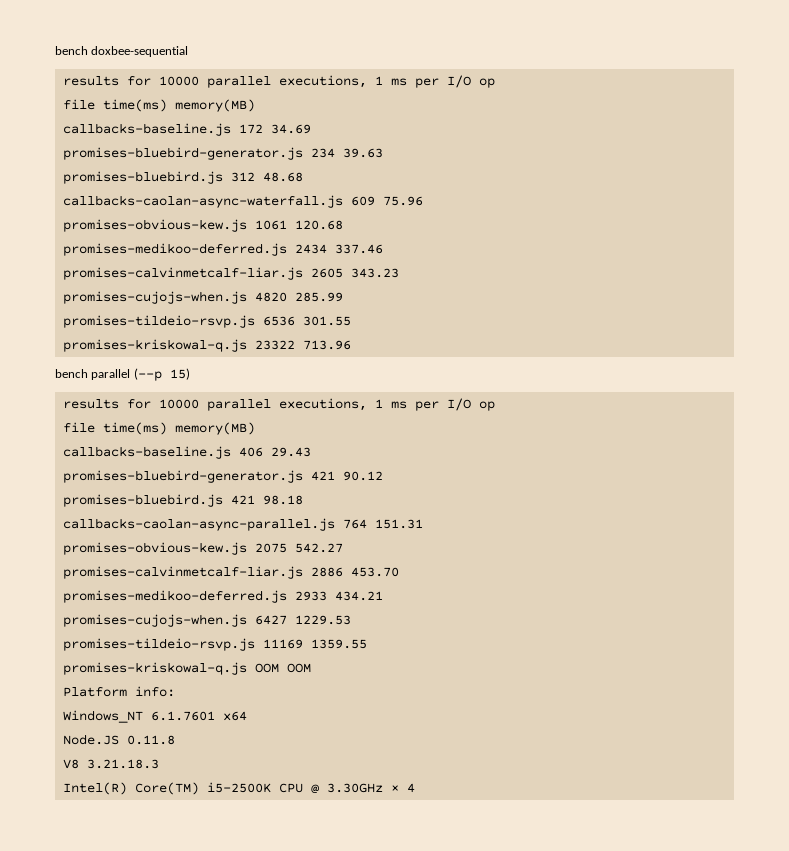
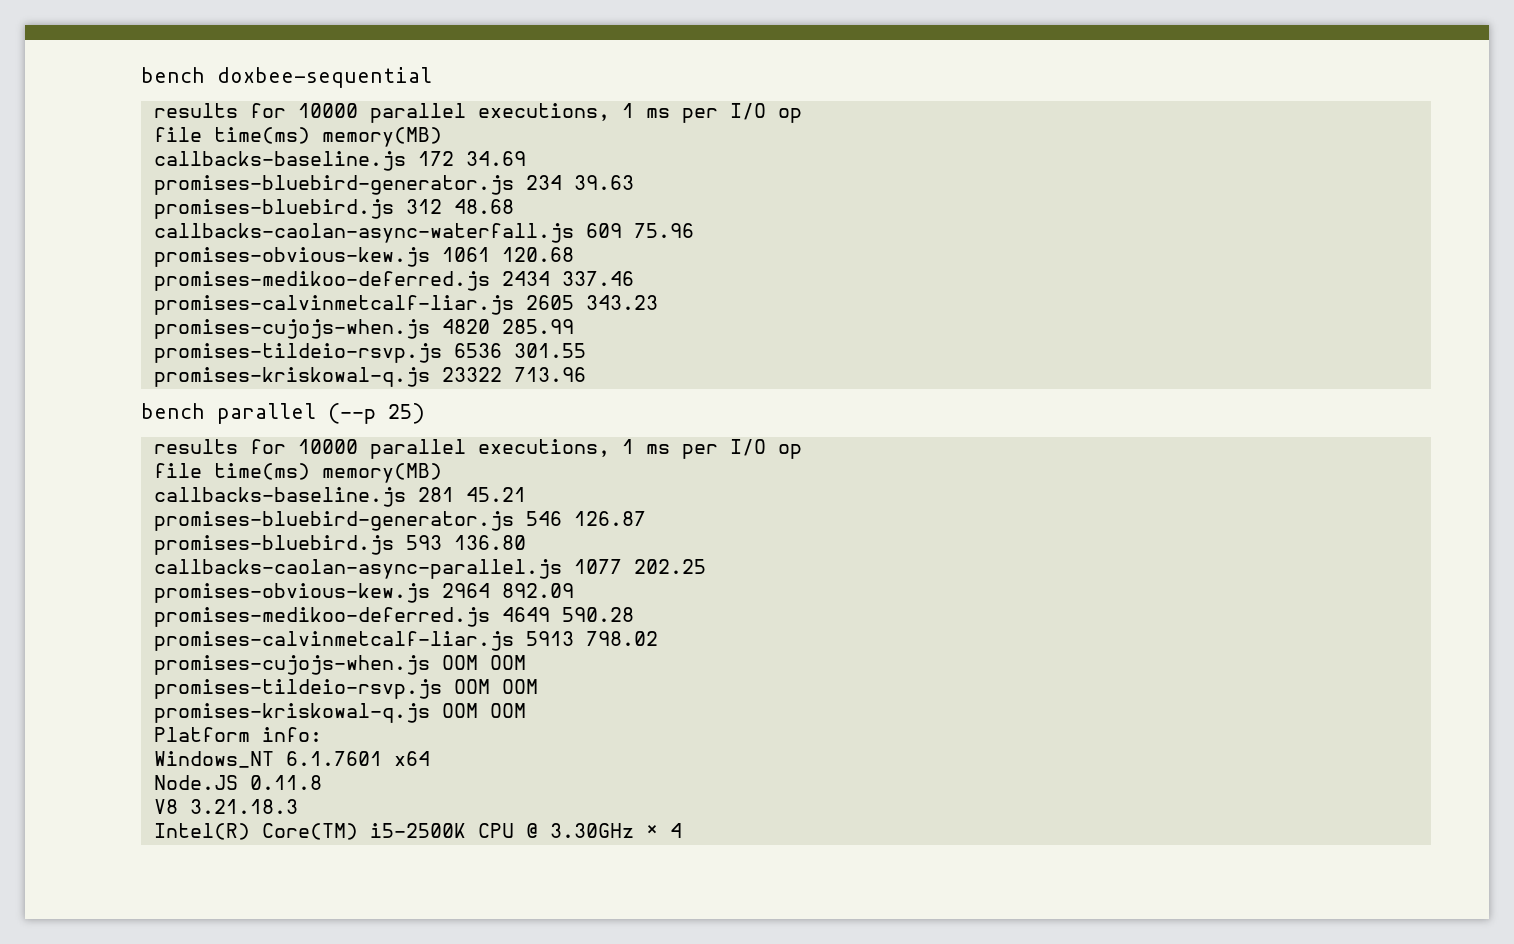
[169,368,190,380] 15) -> [388,403,425,424] 25)
[238,447,311,457] [62,470,383,483] [62,494,303,507] 406 29.43 // promises-bluebird-generator.js 421 90.12 // promises-bluebird.js 421 98.18 -> [417,487,526,502] [153,511,646,531] [153,535,526,555] 281 45.21 // promises-bluebird-generator.js 546 126.87 // promises-bluebird.js 593 136.80
[342,519,423,529] [62,542,343,555] [62,566,399,579] [62,590,383,603] [62,614,351,627] [62,638,367,651] 764 151.31 // promises-obvious-kew.js 2075 542.27 // promises-calvinmetcalf-liar.js 2886 453.70 // promises-medikoo-deferred.js 2933 434.21 // promises-cujojs-when.js 6427 1229.53 // promises-tildeio-rsvp.js 11169 1359.55 -> [573,559,706,574] [153,583,574,603] [153,607,634,627] [153,631,658,651] [153,655,526,675] [153,679,538,699] 1077 202.25 // promises-obvious-kew.js 2964 892.09 // promises-medikoo-deferred.js 4649 590.28 // promises-calvinmetcalf-liar.js 5913 798.02 // promises-cujojs-when.js OOM OOM // promises-tildeio-rsvp.js OOM OOM

